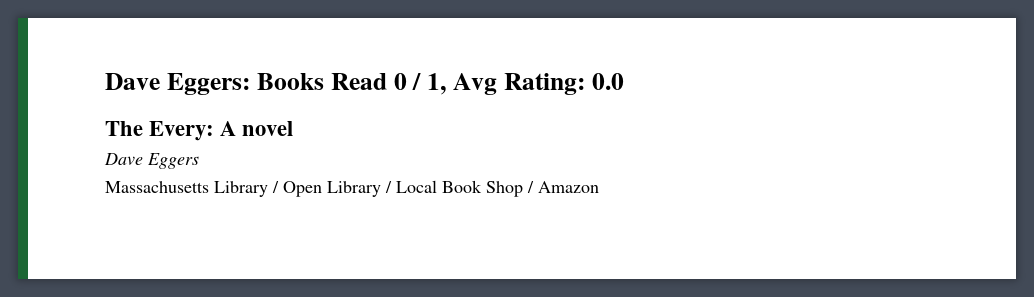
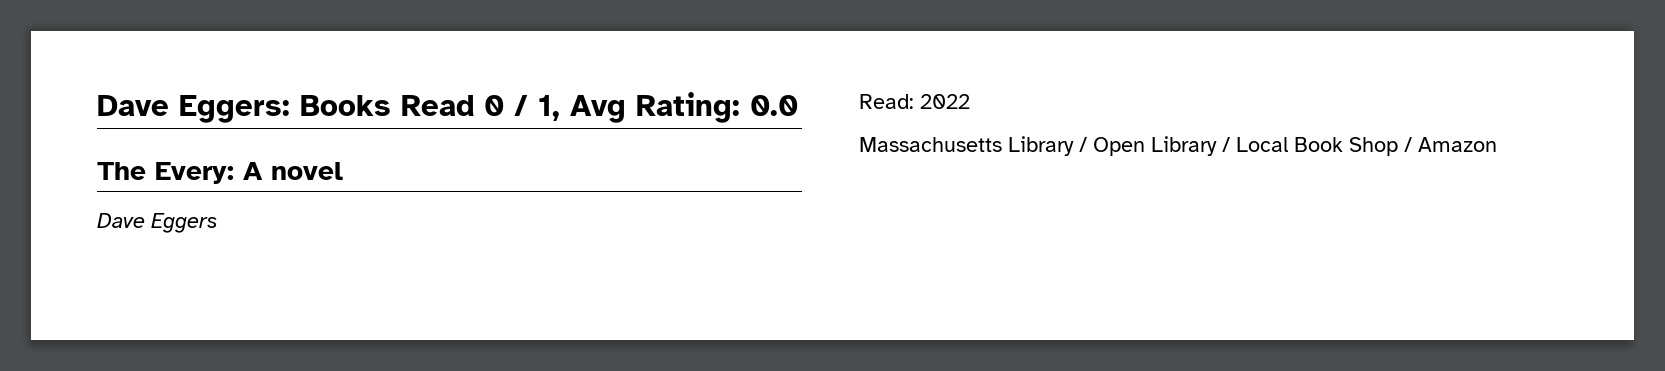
(199, 161) none -> [859,94,970,109] // Read: 2022

